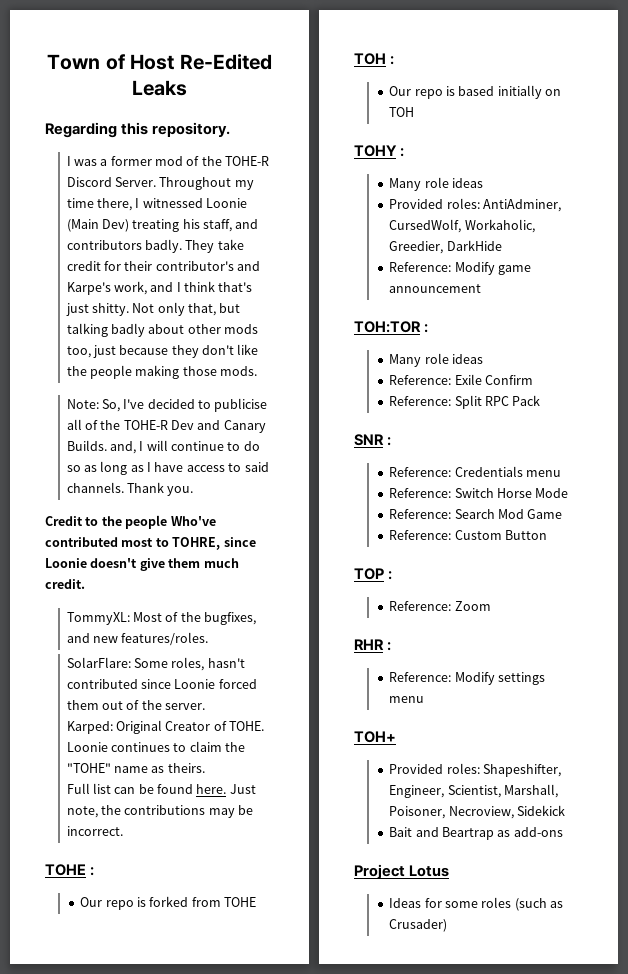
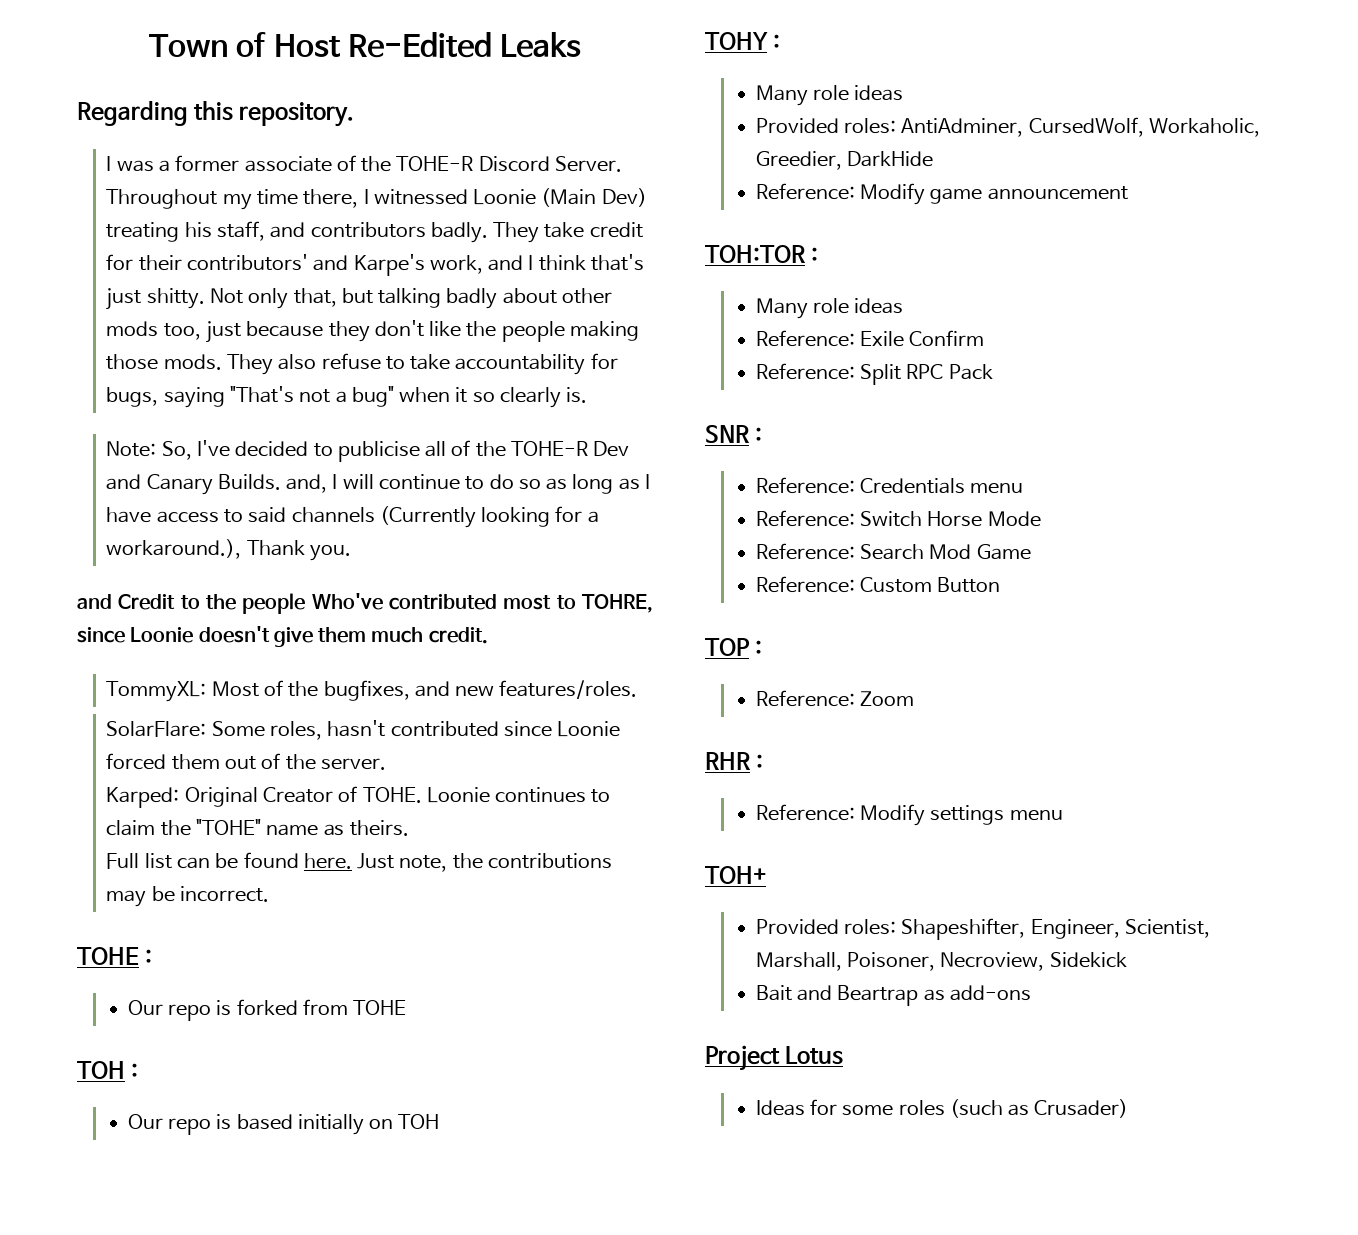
[155,156,184,166] mod -> [244,156,332,172] associate
[155,261,234,271] contributor's -> [186,254,308,271] contributors'
(258, 371) none -> [226,353,618,375] [106,386,588,408] They also refuse to take accountability for bugs, saying "That's not a bug" when it so clearly is.
[66,482,124,493] channels. -> [291,506,599,528] [106,539,242,559] channels (Currently looking for a workaround.),
(194, 491) none -> [77,594,112,609] and

